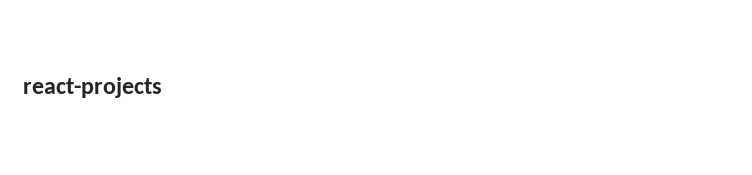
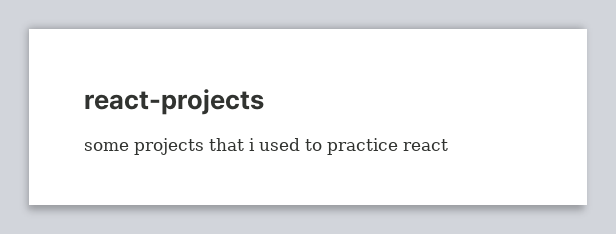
(162, 87) none -> [84,138,448,155] // some projects that i used to practice react

